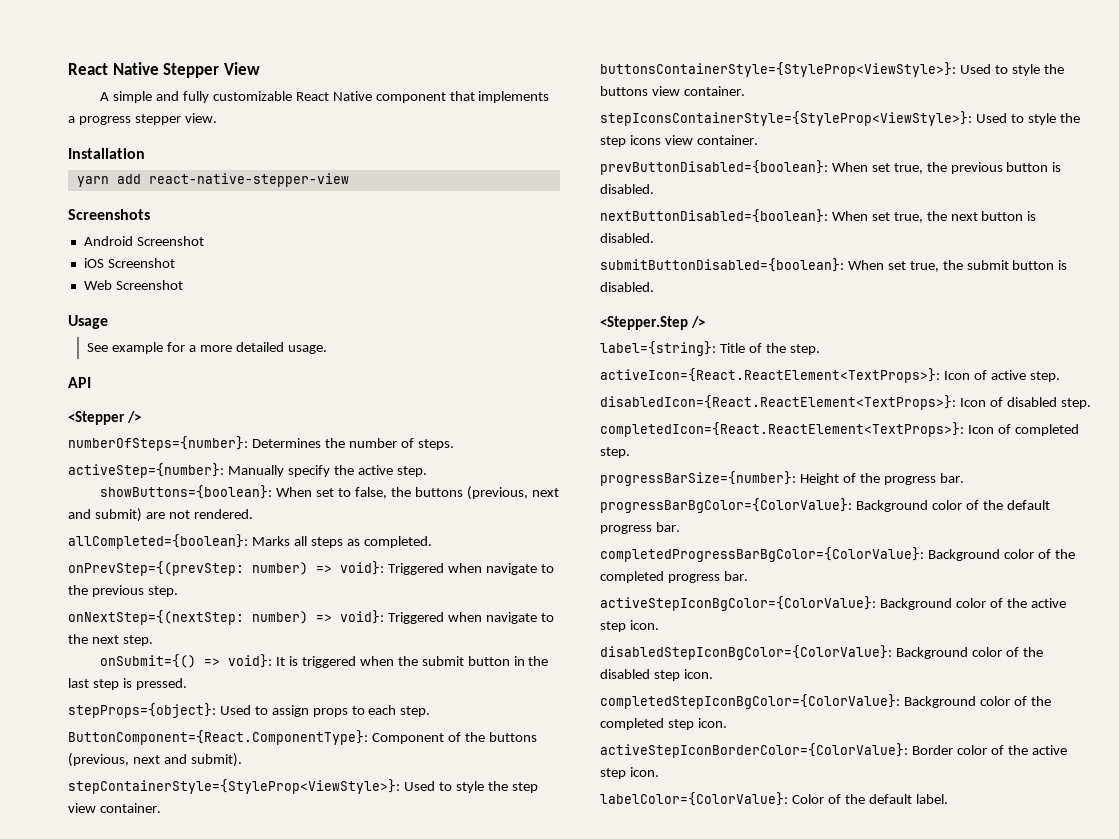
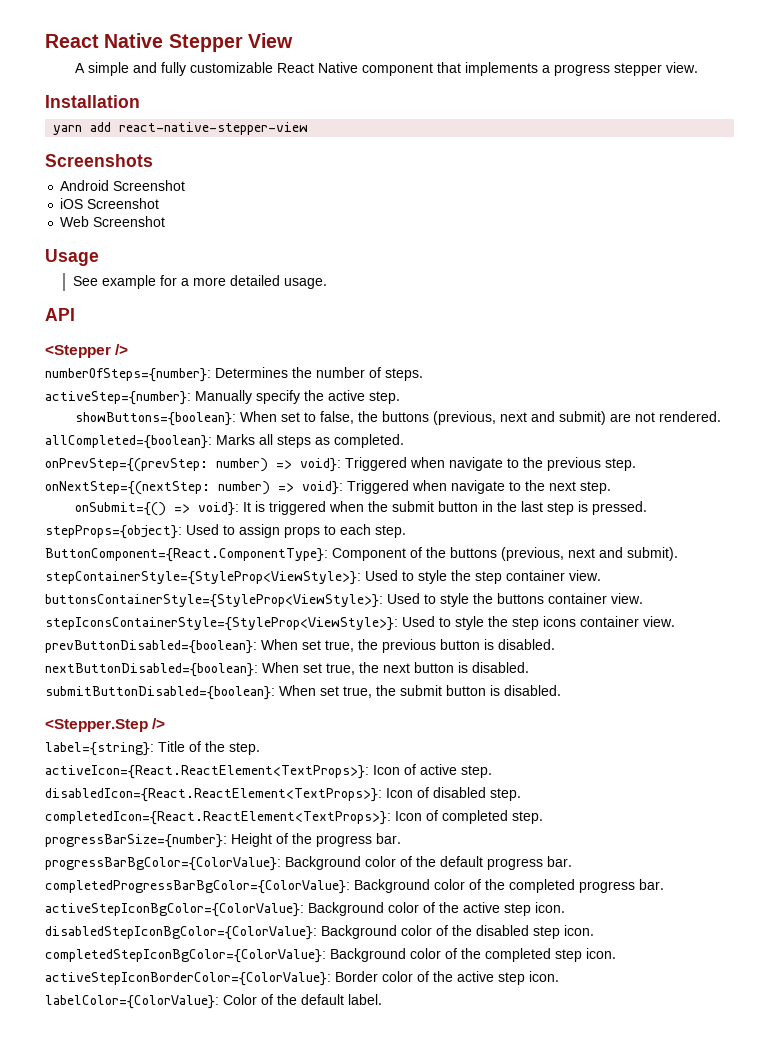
[68,803,161,813] view container. -> [506,570,601,581] container view.
[651,86,745,96] view container. -> [548,593,643,604] container view.
[664,135,758,145] view container. -> [580,616,675,627] container view.

